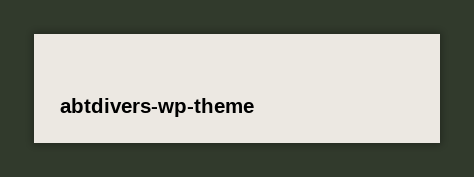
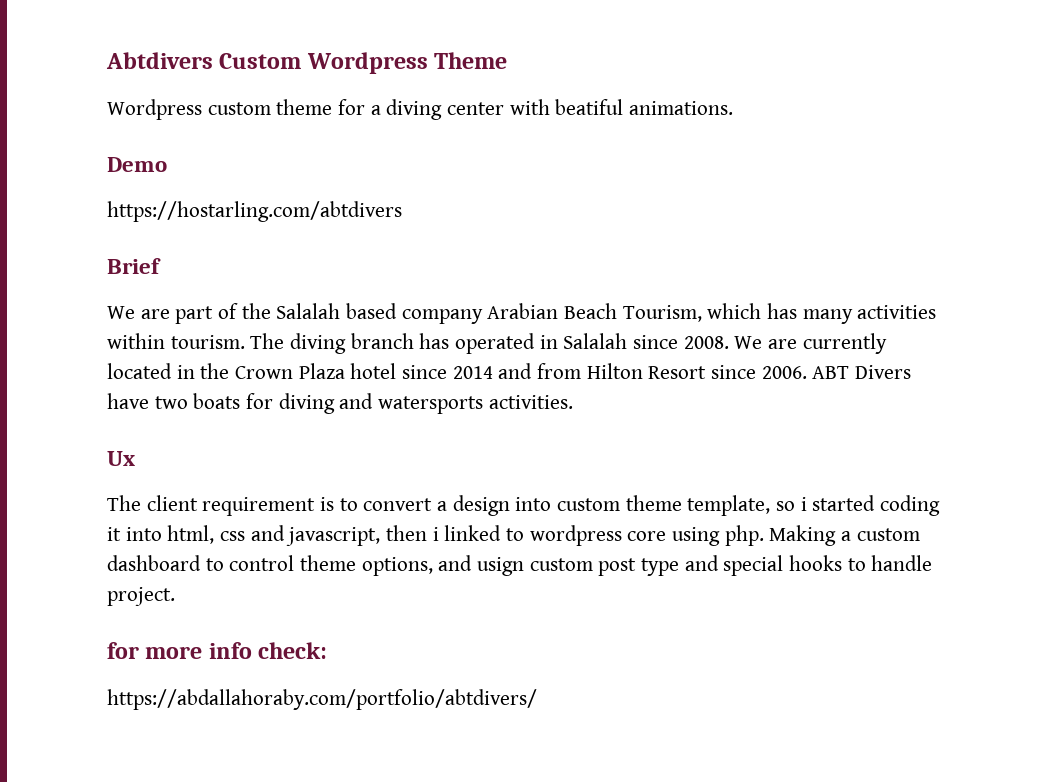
[60,98,254,117] abtdivers-wp-theme -> [106,52,508,74] [107,99,734,120] [107,157,167,172] [107,201,402,222] [107,258,161,274] [107,303,937,324] [107,333,887,354] [107,363,912,379] [107,393,573,414] [107,451,135,466] [107,495,941,516] [107,525,920,546] [107,555,933,576] [107,587,175,606] [107,642,328,659] [107,689,537,710] Abtdivers Custom Wordpress Theme // Wordpress custom theme for a diving center with beatiful animations. // Demo // https://hostarling.com/abtdivers // Brief // We are part of the Salalah based company Arabian Beach Tourism, which has many activities within tourism. The diving branch has operated in Salalah since 2008. We are currently located in the Crown Plaza hotel since 2014 and from Hilton Resort since 2006. ABT Divers have two boats for diving and watersports activities. // Ux // The client requirement is to convert a design into custom theme template, so i started coding it into html, css and javascript, then i linked to wordpress core using php. Making a custom dashboard to control theme options, and usign custom post type and special hooks to handle project. // for more info check: // https://abdallahoraby.com/portfolio/abtdivers/

